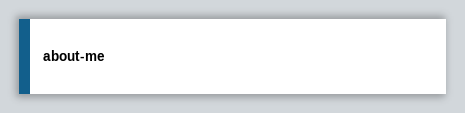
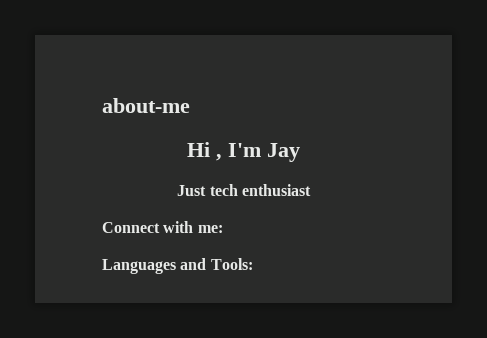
(105, 55) none -> [187,142,300,162] [177,184,311,196] [102,221,223,233] [102,258,253,274] // Hi , I'm Jay // Just tech enthusiast // Connect with me: // Languages and Tools:

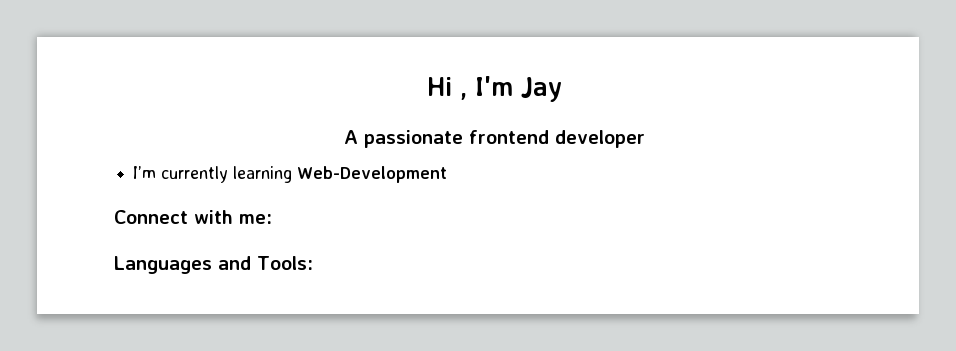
[102,98,190,113] about-me // -> (427, 86) none
[177,184,311,196] Just tech enthusiast -> [344,130,645,148] [133,166,448,183] A passionate frontend developer // I’m currently learning Web-Development

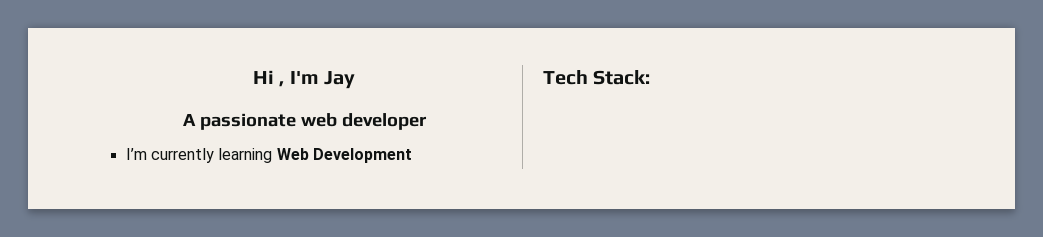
[469,130,549,144] frontend -> [300,113,337,127] web
[297,166,448,183] [114,210,272,224] [114,256,313,274] Web-Development // Connect with me: // Languages and Tools: -> [276,148,412,163] [543,70,651,85] Web Development // Tech Stack:

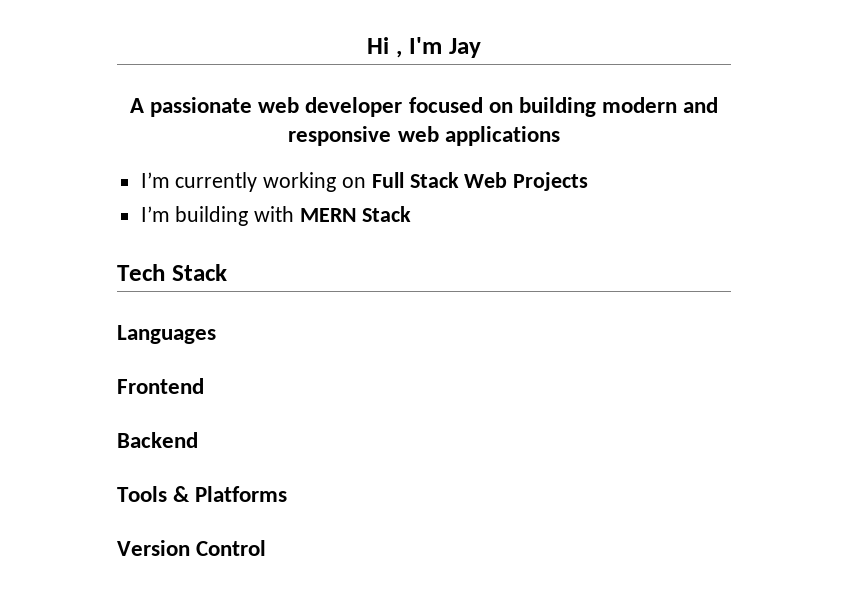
[125,148,412,163] [543,70,651,85] // I’m currently learning Web Development // Tech Stack: -> [408,97,718,117] [288,126,560,146] [140,172,589,192] [140,206,411,226] [117,264,227,281] [117,325,216,344] [117,378,204,394] [117,432,198,448] [117,486,288,502] [117,540,267,556] focused on building modern and responsive web applications // I’m currently working on Full Stack Web Projects // I’m building with MERN Stack // Tech Stack // Languages // Frontend // Backend // Tools & Platforms // Version Control

